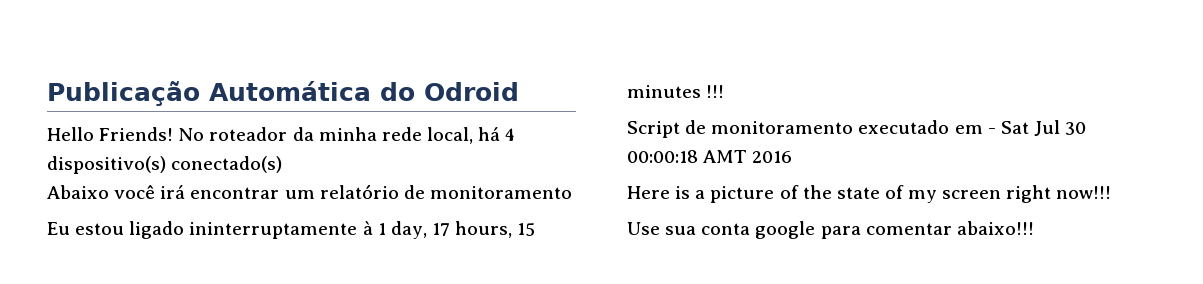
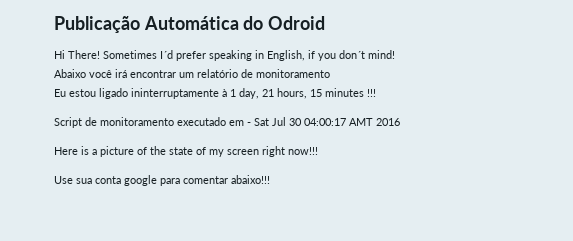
[47,127,516,144] [47,156,283,174] Hello Friends! No roteador da minha rede local, há 4 dispositivo(s) conectado(s) -> [54,50,395,61] Hi There! Sometimes I´d prefer speaking in English, if you don´t mind!
[431,223,450,236] 17 -> [262,89,274,97] 21
[627,150,698,163] 00:00:18 -> [304,118,346,126] 04:00:17

